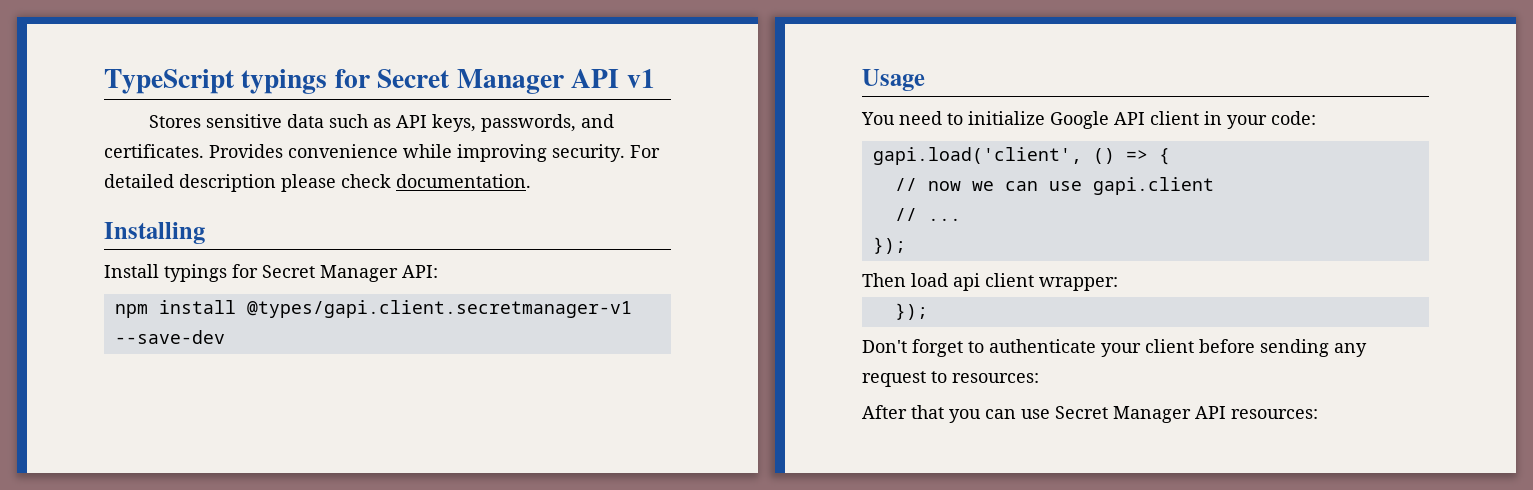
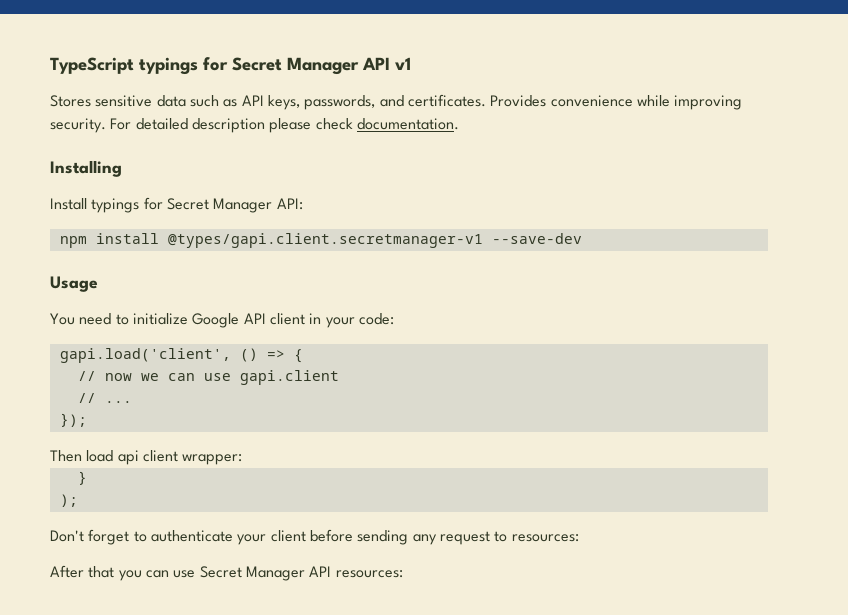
[894,303,928,320] }); -> [77,471,87,485] [59,494,78,507] } // );

